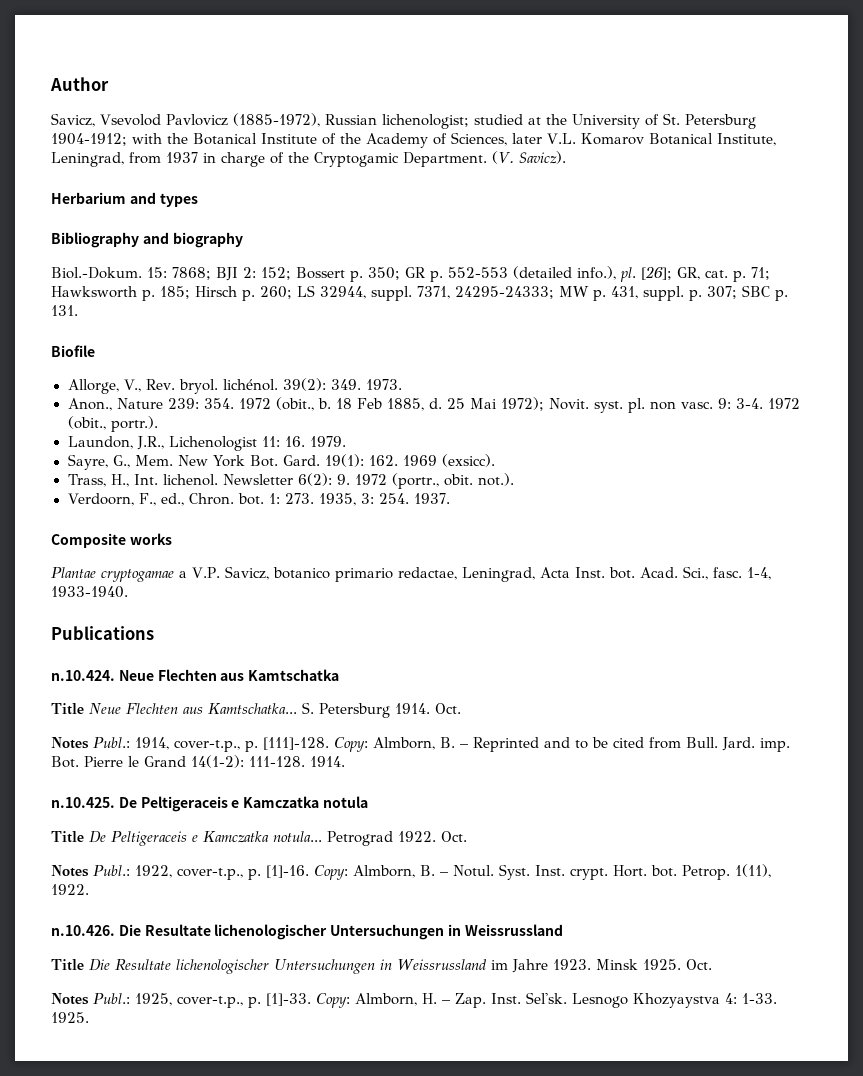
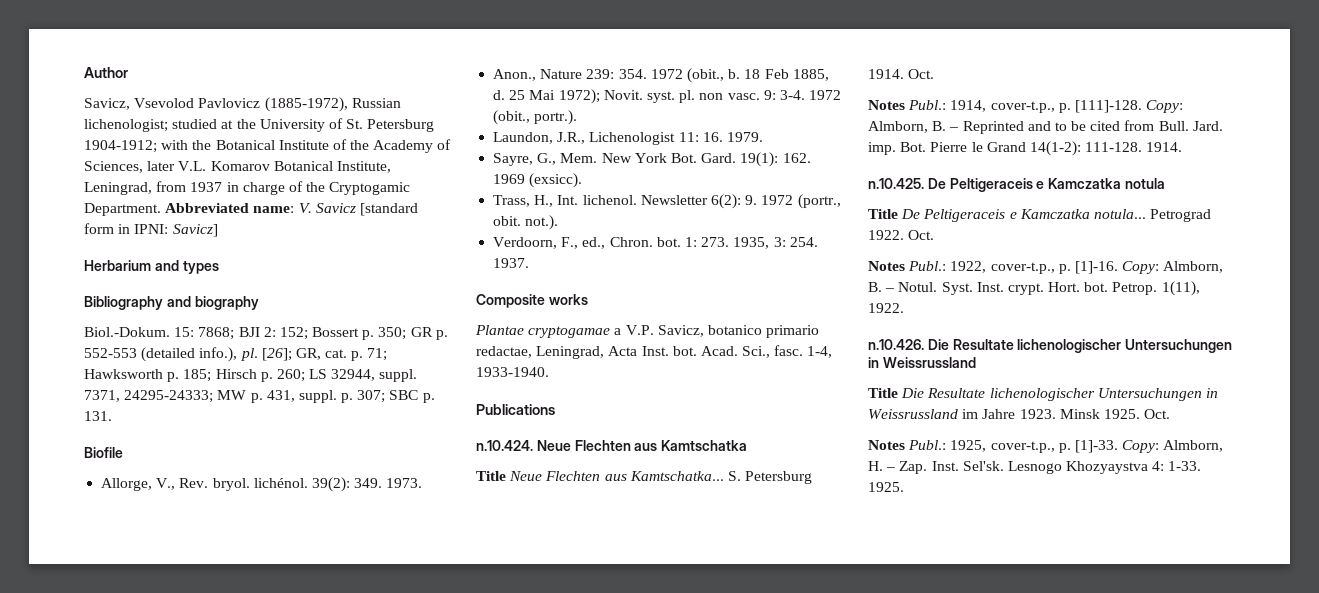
[492,151,566,164] (V. Savicz). -> [165,203,418,216] [84,223,218,237] Abbreviated name: V. Savicz [standard form in IPNI: Savicz]

